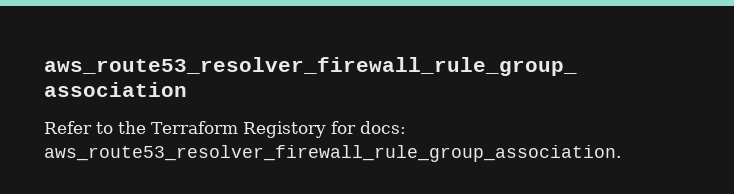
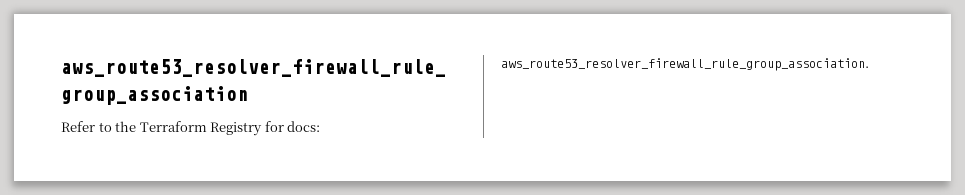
[242,121,326,138] Registory -> [210,122,263,136] Registry

